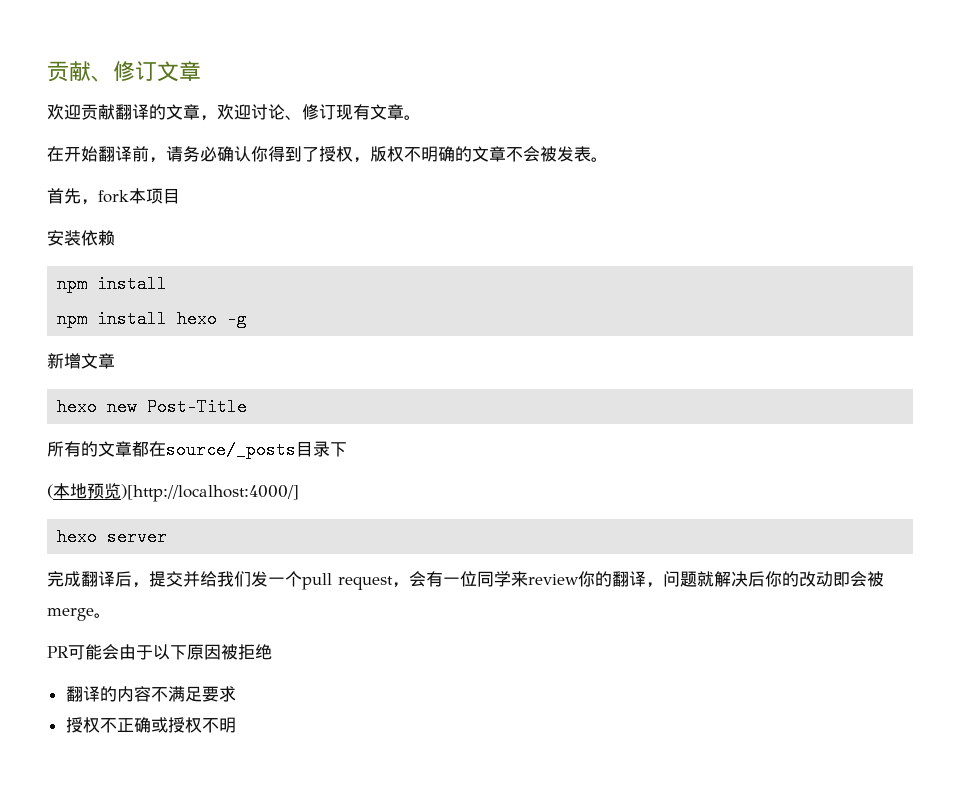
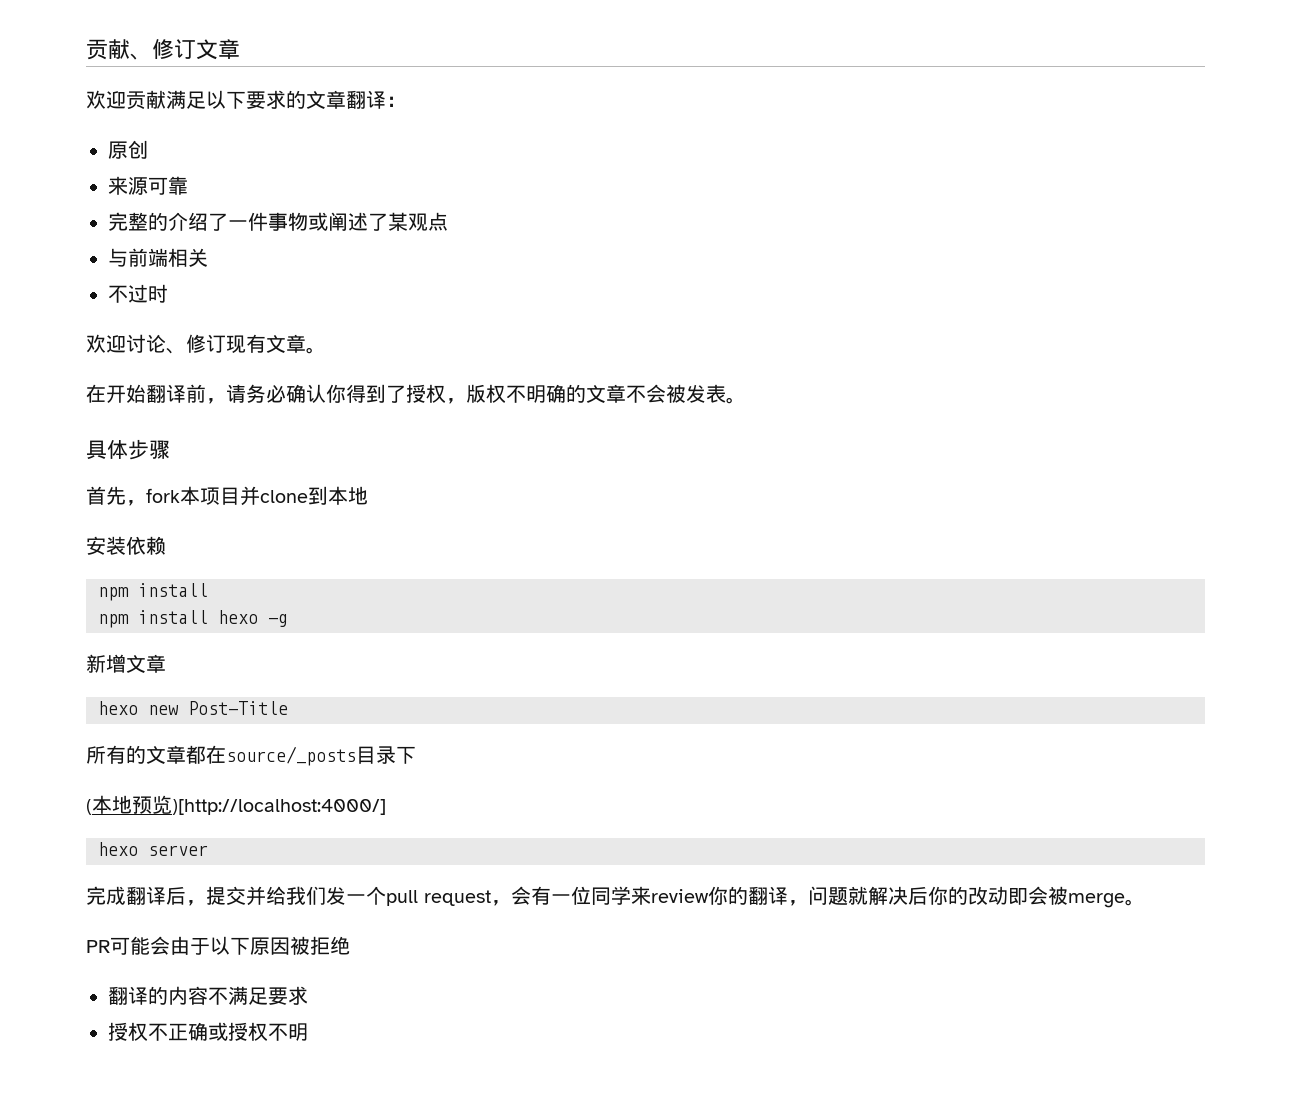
[115,104,217,121] 翻译的文章， -> [166,90,406,109] [108,140,148,159] [108,176,188,195] [108,212,448,231] [108,248,208,267] [108,284,168,303] 满足以下要求的文章翻译： // 原创 // 来源可靠 // 完整的介绍了一件事物或阐述了某观点 // 与前端相关 // 不过时 //
(608, 159) none -> [86,439,170,460] // 具体步骤
(180, 196) none -> [240,486,368,506] 并clone到本地

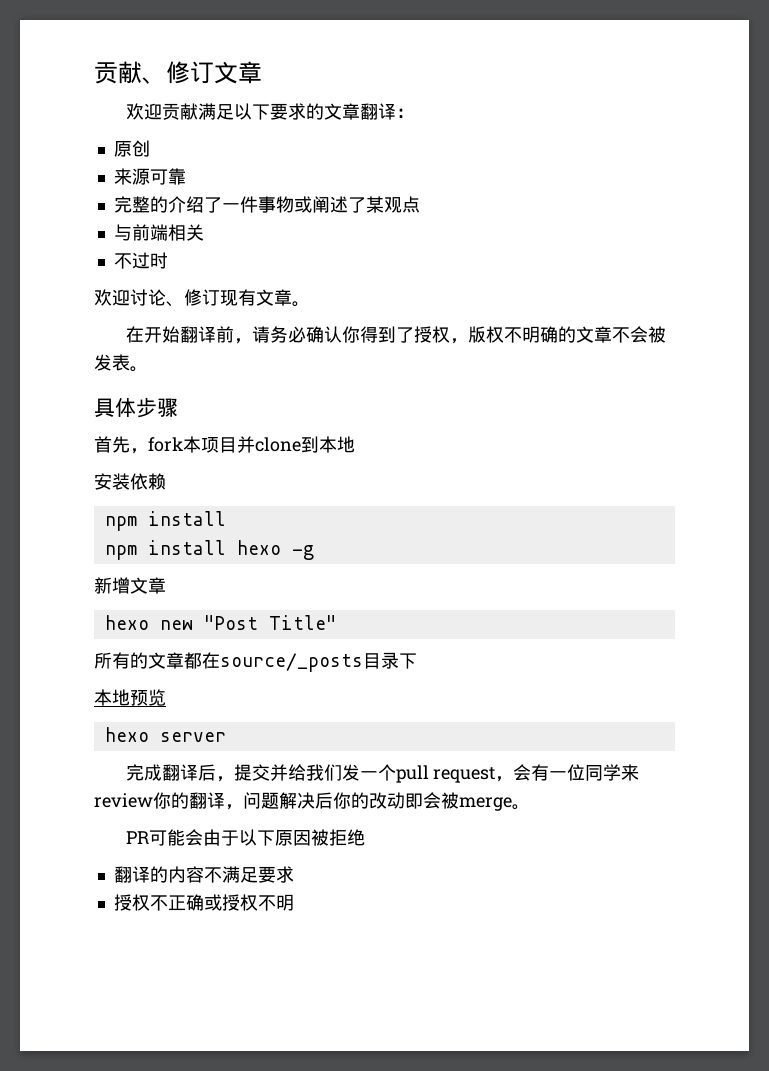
[188,701,288,715] Post-Title -> [203,615,336,630] "Post Title"
[86,799,92,815] ( -> (417, 661) none
[172,799,386,815] )[http://localhost:4000/] -> (166, 697) none
[848,886,868,905] 就 -> (279, 800) none

